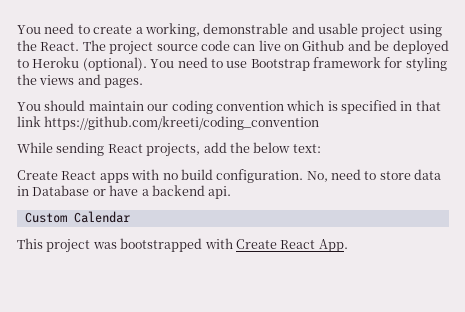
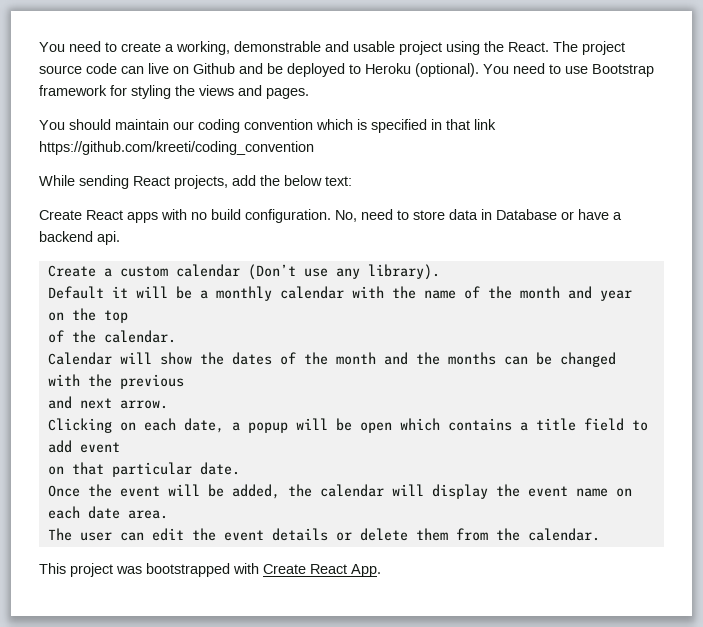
[24,211,130,223] Custom Calendar -> [47,264,440,280] [47,286,632,301] [47,308,128,323] [47,330,176,343] [47,352,616,367] [47,374,184,389] [47,396,168,409] [47,418,648,433] [47,440,120,453] [47,462,240,477] [47,484,632,499] [47,506,168,519] [47,528,600,541] Create a custom calendar (Don’t use any library). // Default it will be a monthly calendar with the name of the month and year on the top // of the calendar. // Calendar will show the dates of the month and the months can be changed with the previous // and next arrow. // Clicking on each date, a popup will be open which contains a title field to add event // on that particular date. // Once the event will be added, the calendar will display the event name on each date area. // The user can edit the event details or delete them from the calendar.

